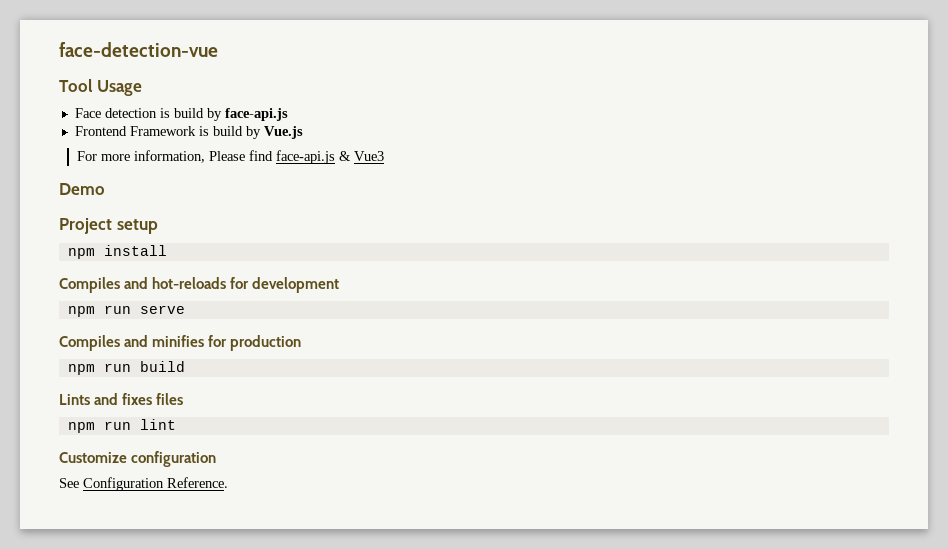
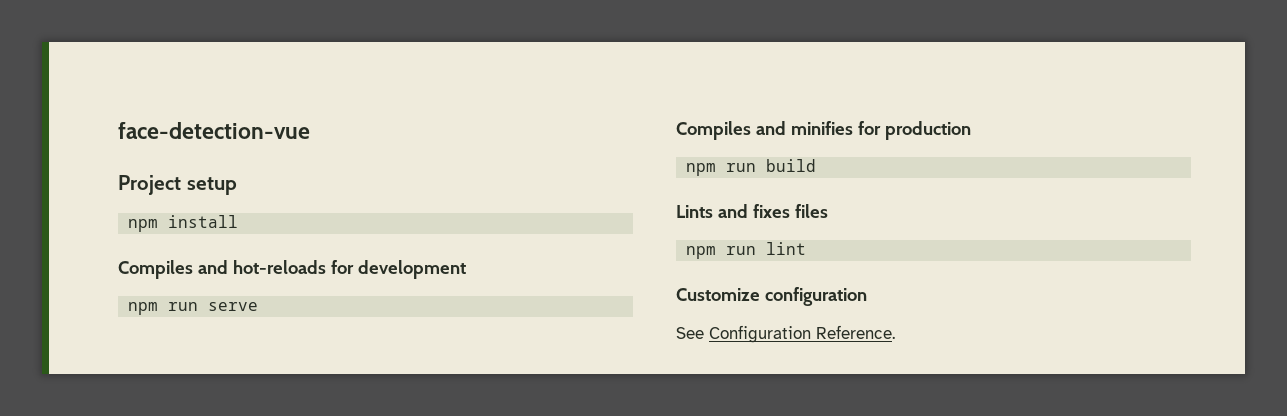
[59,79,142,96] [74,108,288,121] [74,126,303,139] [76,150,384,164] [59,183,105,195] // Tool Usage // Face detection is build by face-api.js // Frontend Framework is build by Vue.js // For more information, Please find face-api.js & Vue3 // Demo -> (310, 130) none

